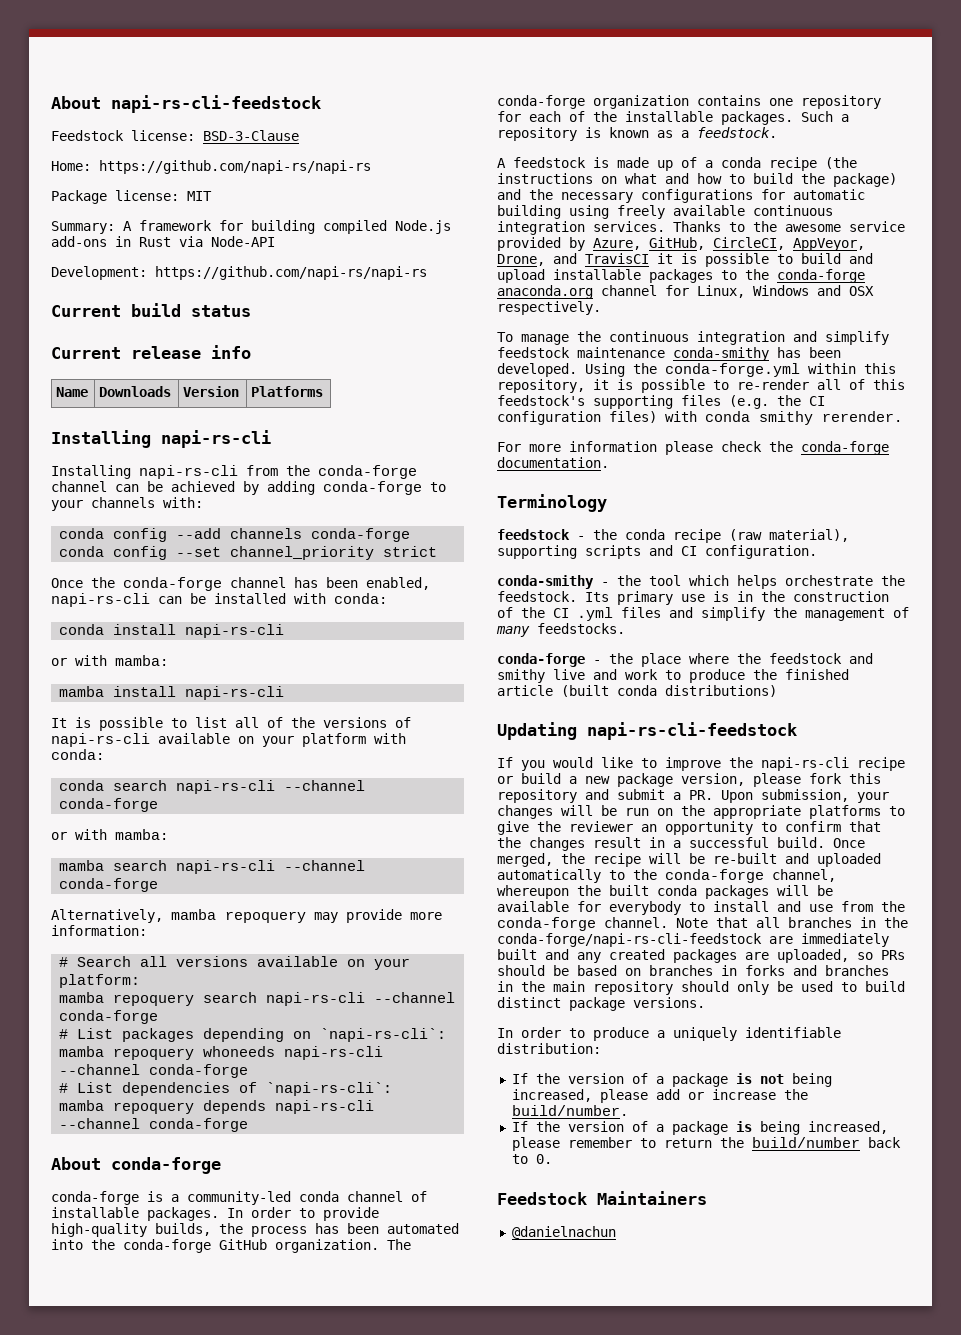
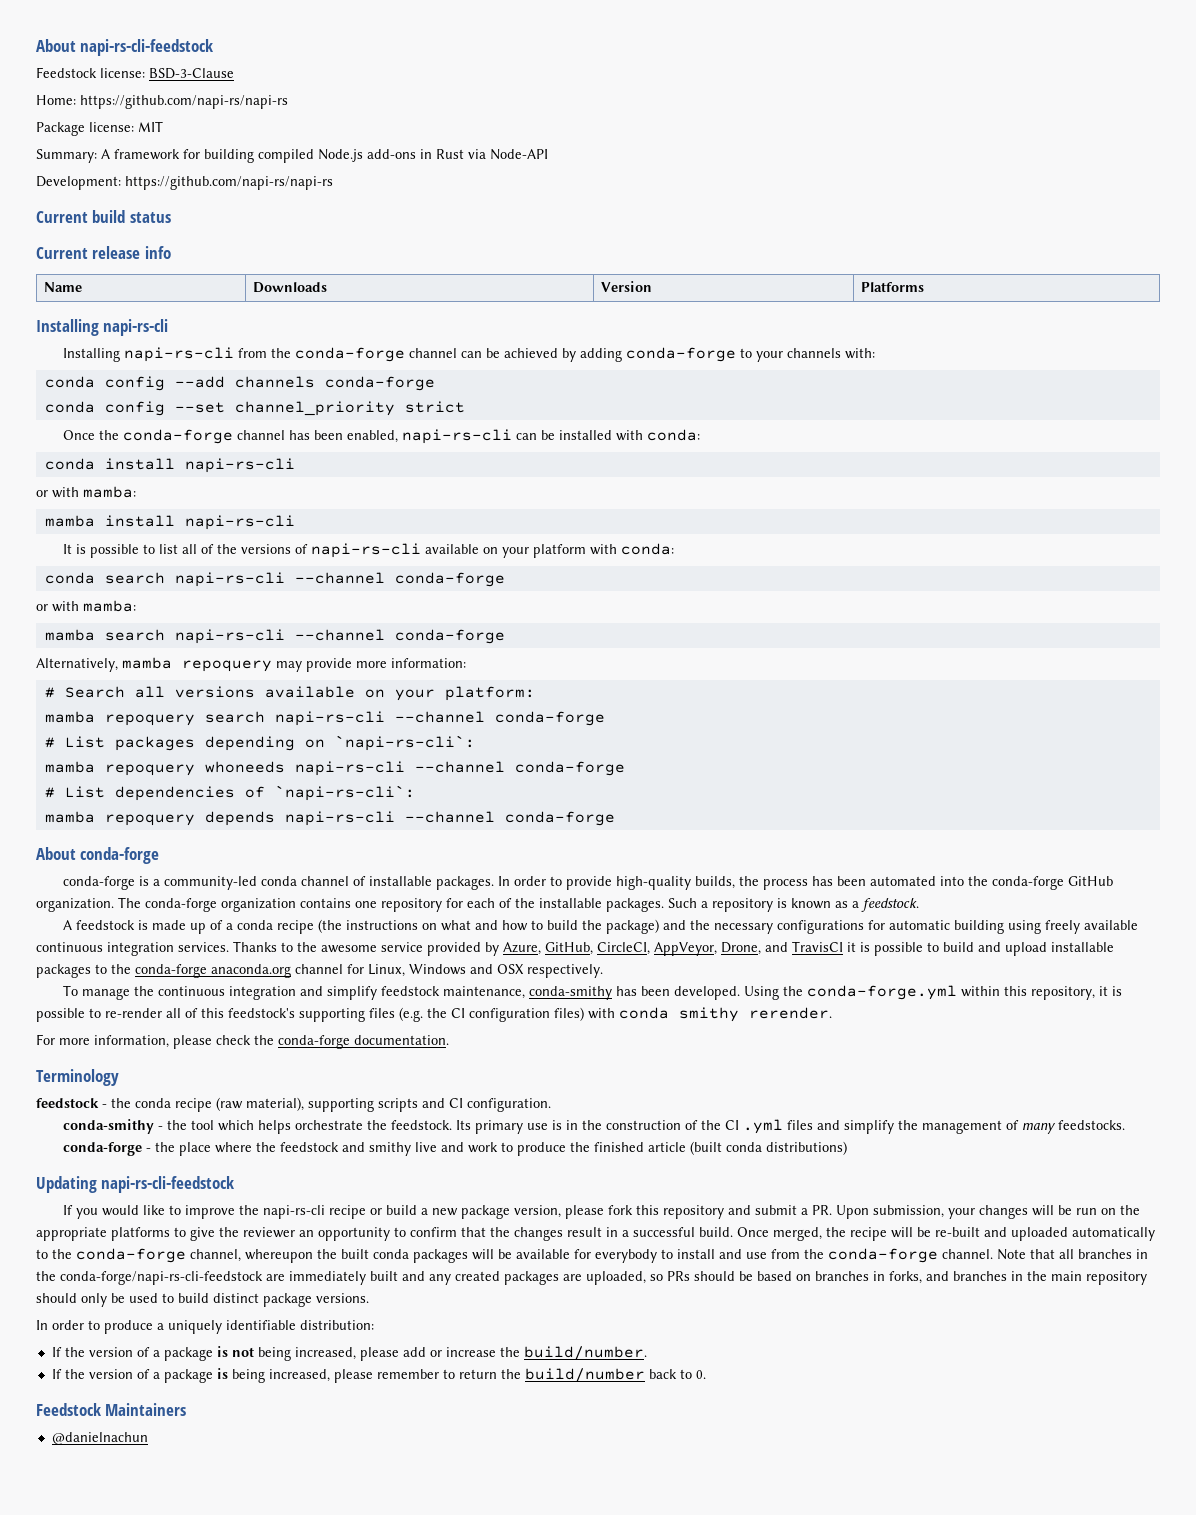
[577,347,665,358] maintenance -> [442,986,525,999] maintenance,
[569,441,657,452] information -> [94,1035,169,1048] information,
[745,965,785,976] forks -> [889,1271,922,1284] forks,

